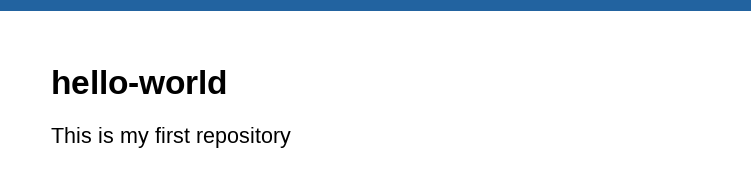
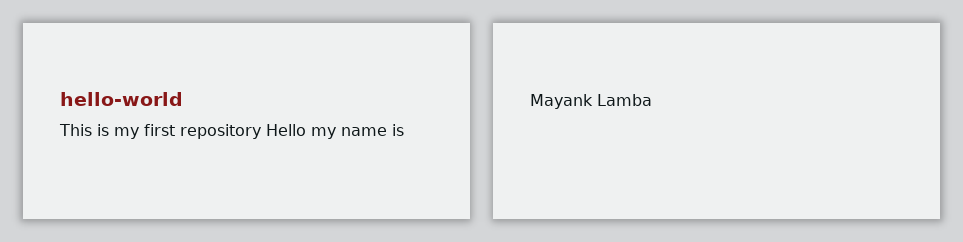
(291, 137) none -> [266,124,404,139] [530,94,652,109] Hello my name is Mayank Lamba

